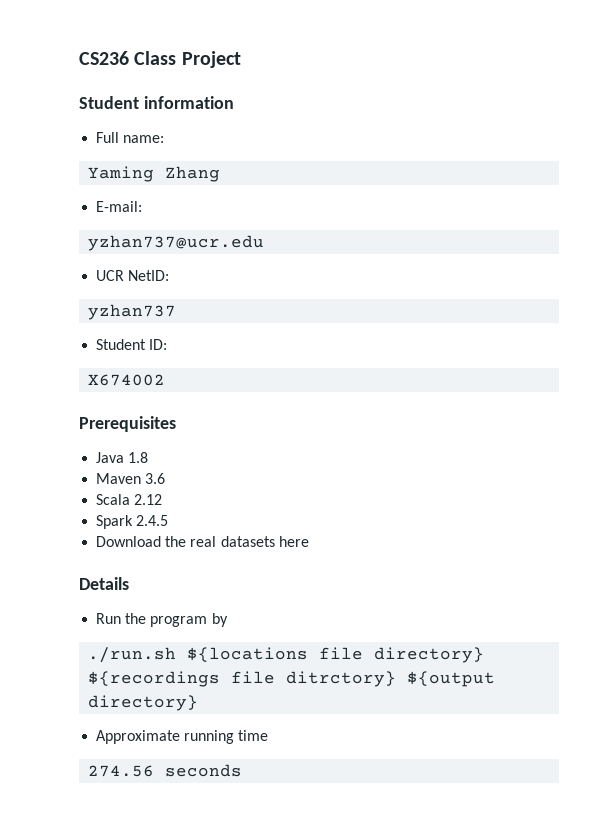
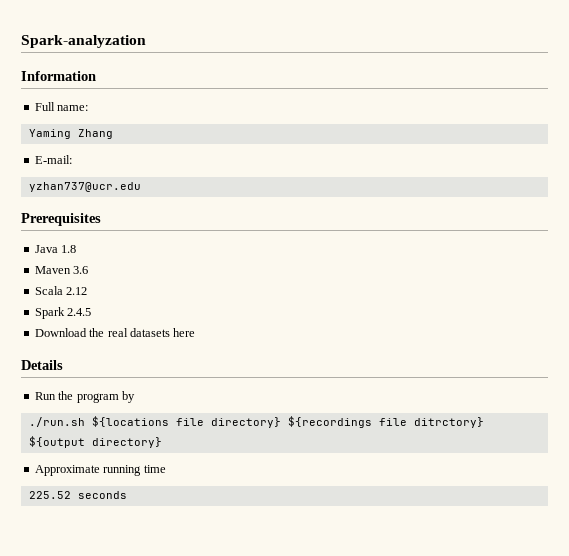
[79,51,241,68] [79,96,234,109] CS236 Class Project // Student information -> [21,35,146,48] [21,71,96,81] Spark-analyzation // Information
[96,270,170,281] [88,304,177,320] [96,339,168,350] [88,374,166,386] // UCR NetID: // yzhan737 // Student ID: // X674002 -> (141, 187) none
[88,765,155,777] 274.56 -> [28,491,71,499] 225.52

